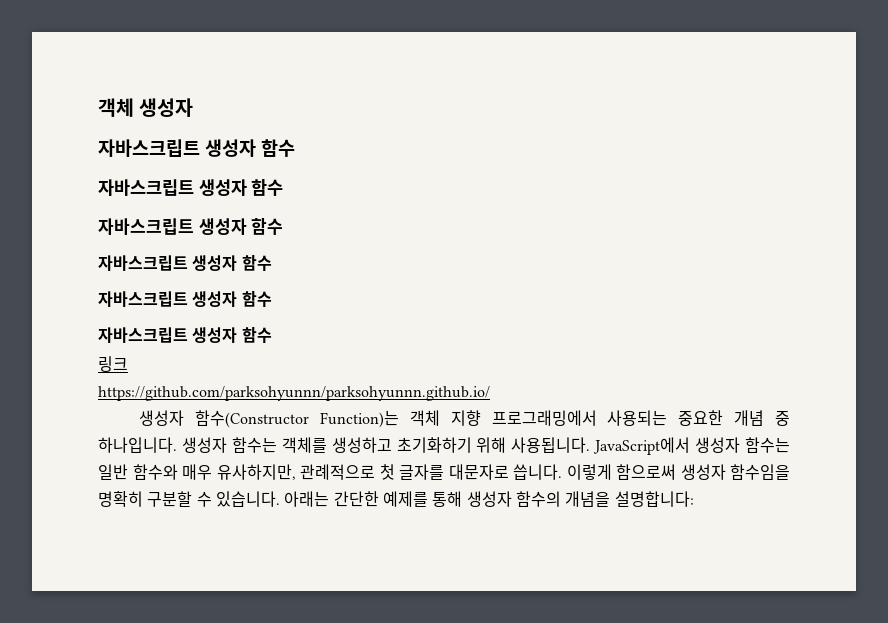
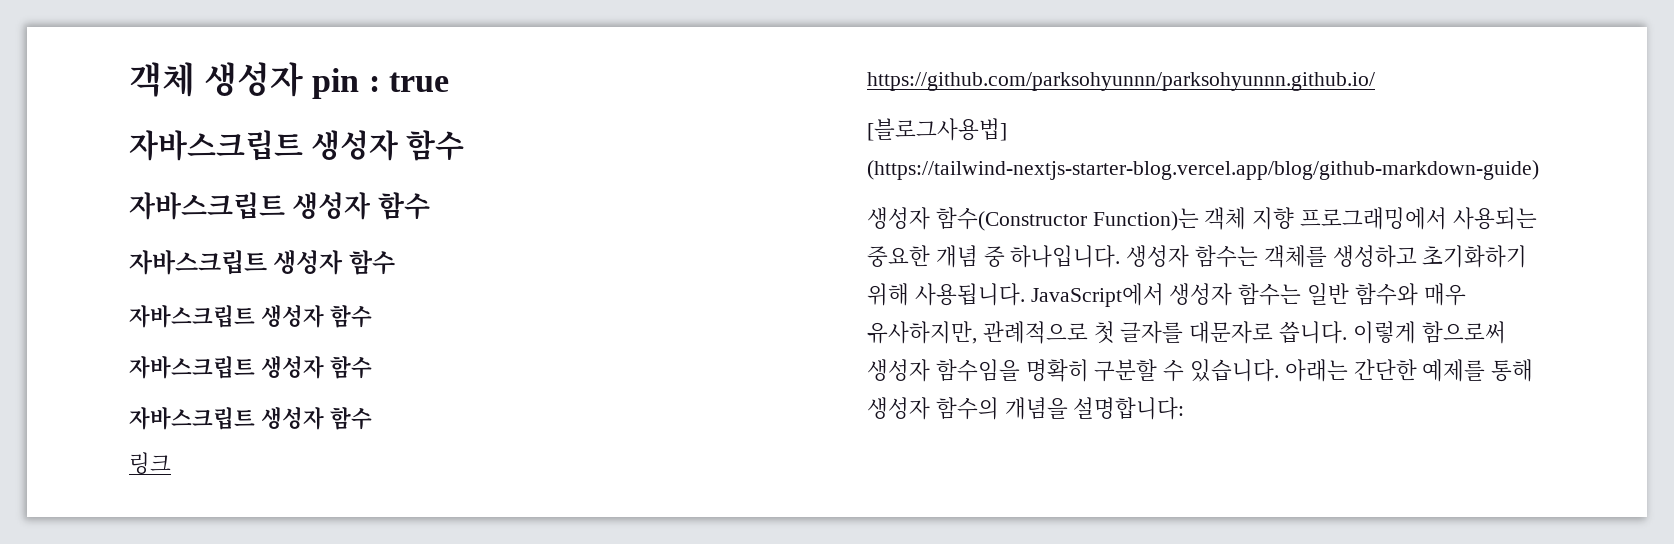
(194, 107) none -> [312,68,449,99] pin : true
(490, 393) none -> [867,118,1007,141] [867,160,1539,180] // [블로그사용법] (https://tailwind-nextjs-starter-blog.vercel.app/blog/github-markdown-guide)

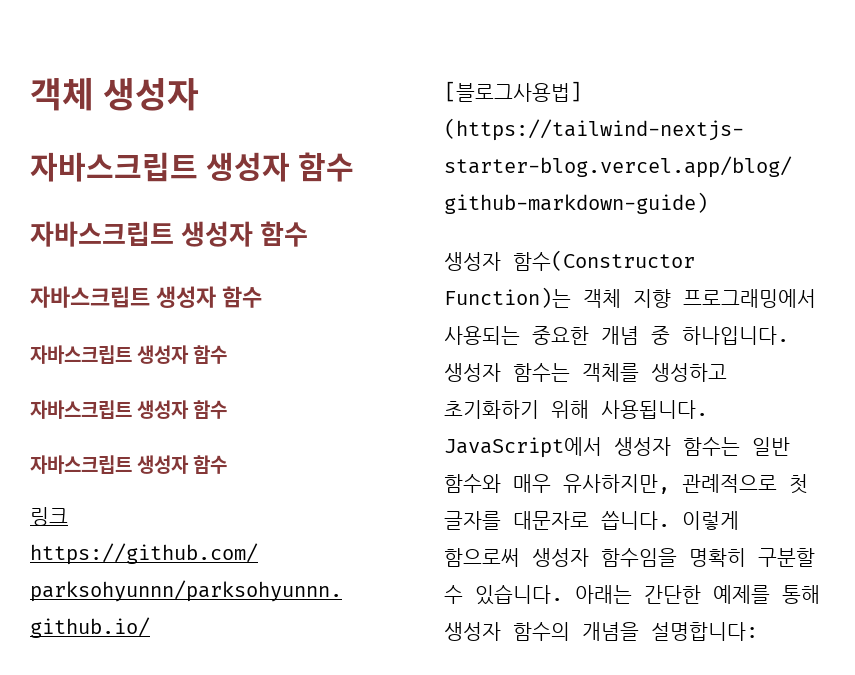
[312,68,449,99] pin : true -> (200, 94) none

